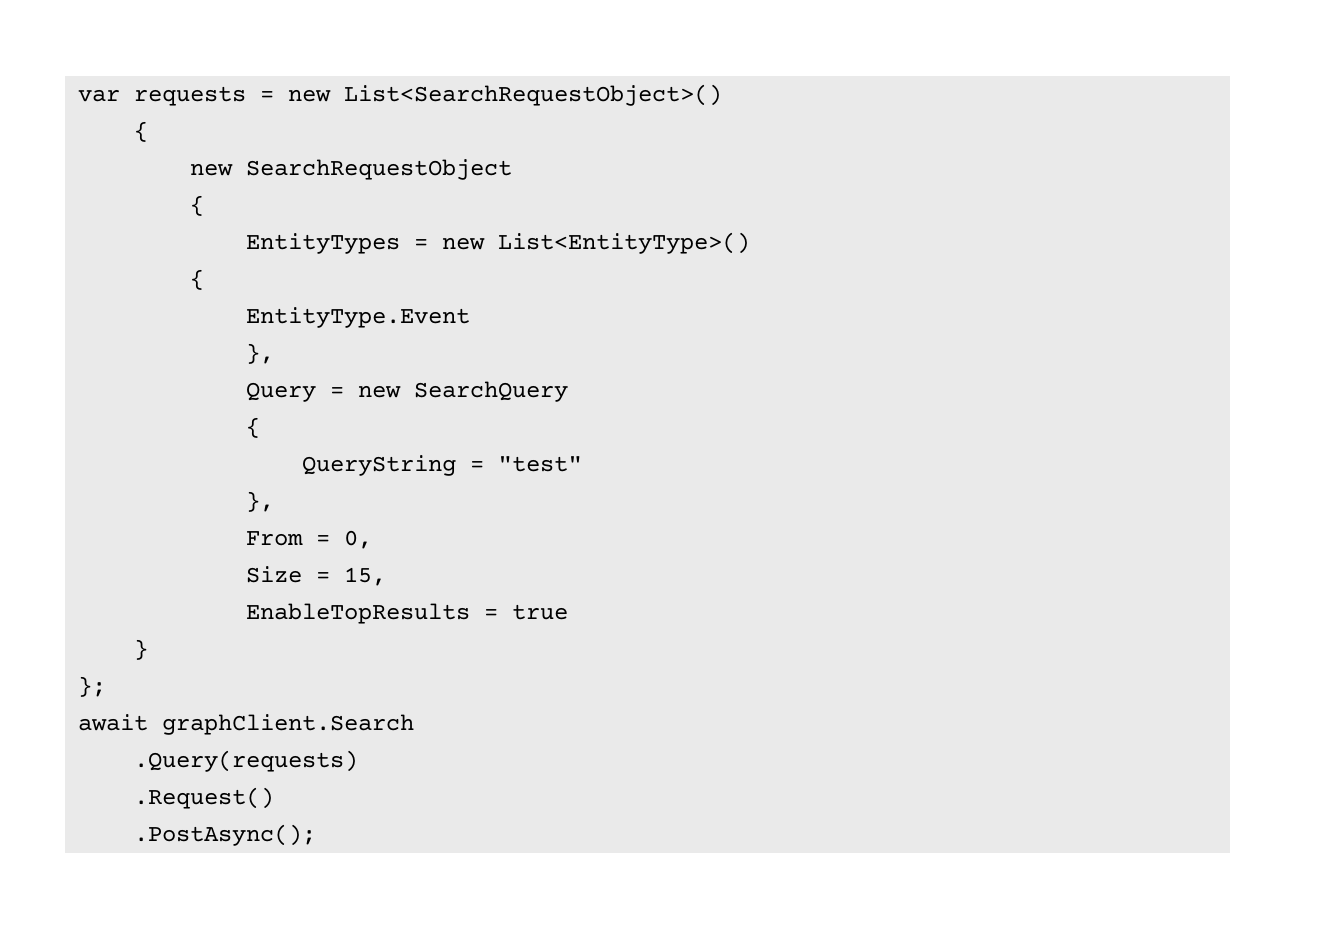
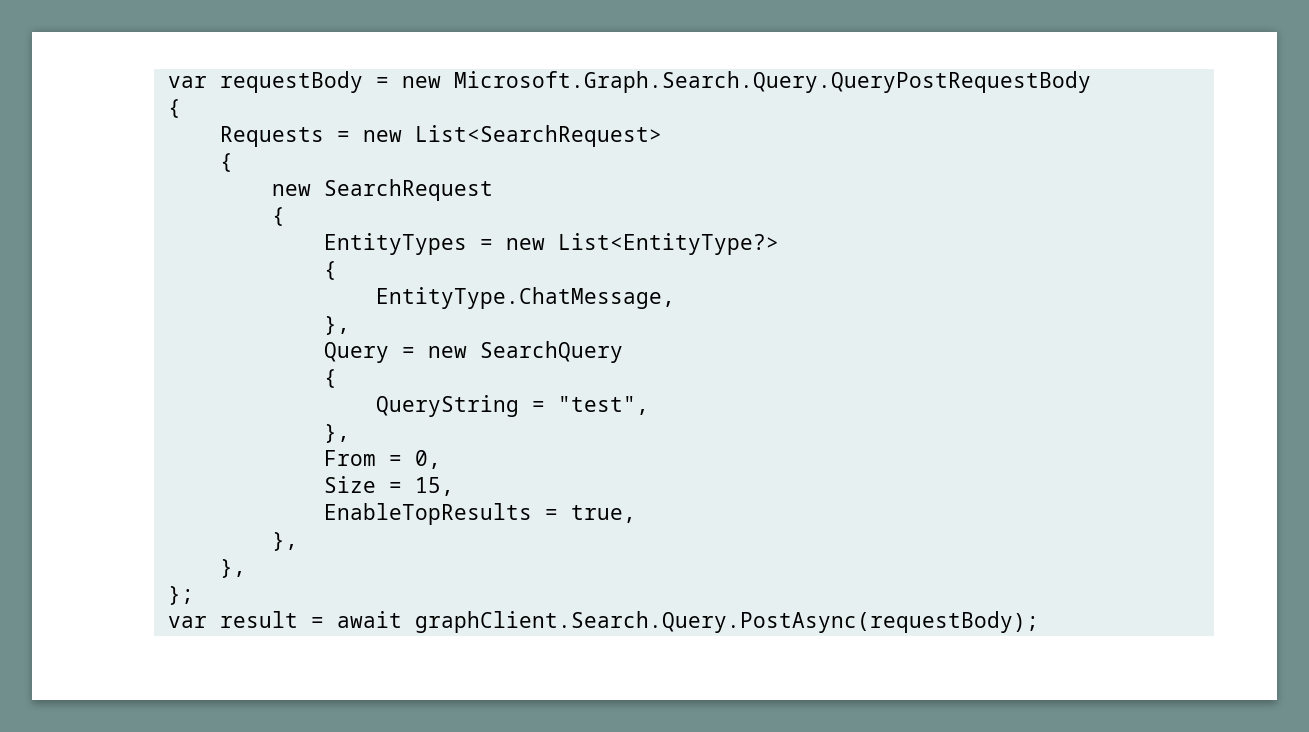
[77,84,722,106] var requests = new List<SearchRequestObject>() -> [167,71,1091,93] [167,99,181,118] [219,125,662,147] var requestBody = new Microsoft.Graph.Search.Query.QueryPostRequestBody // { // Requests = new List<SearchRequest>
[245,159,512,180] SearchRequestObject -> [323,179,493,201] SearchRequest
[497,232,750,254] [189,269,204,290] [245,307,470,328] List<EntityType>() // { // EntityType.Event -> [557,233,779,255] [323,261,337,280] [375,287,675,309] List<EntityType?> // { // EntityType.ChatMessage,
[497,456,582,472] "test" -> [557,396,649,415] "test",
[511,604,568,620] [133,639,148,660] [77,676,106,697] [77,714,414,735] [133,750,358,772] [133,787,274,809] [133,824,316,846] true // } // }; // await graphClient.Search // .Query(requests) // .Request() // .PostAsync(); -> [570,505,636,523] [271,532,298,551] [219,559,246,578] [167,586,194,605] [167,611,1039,633] true, // }, // }, // }; // var result = await graphClient.Search.Query.PostAsync(requestBody);

